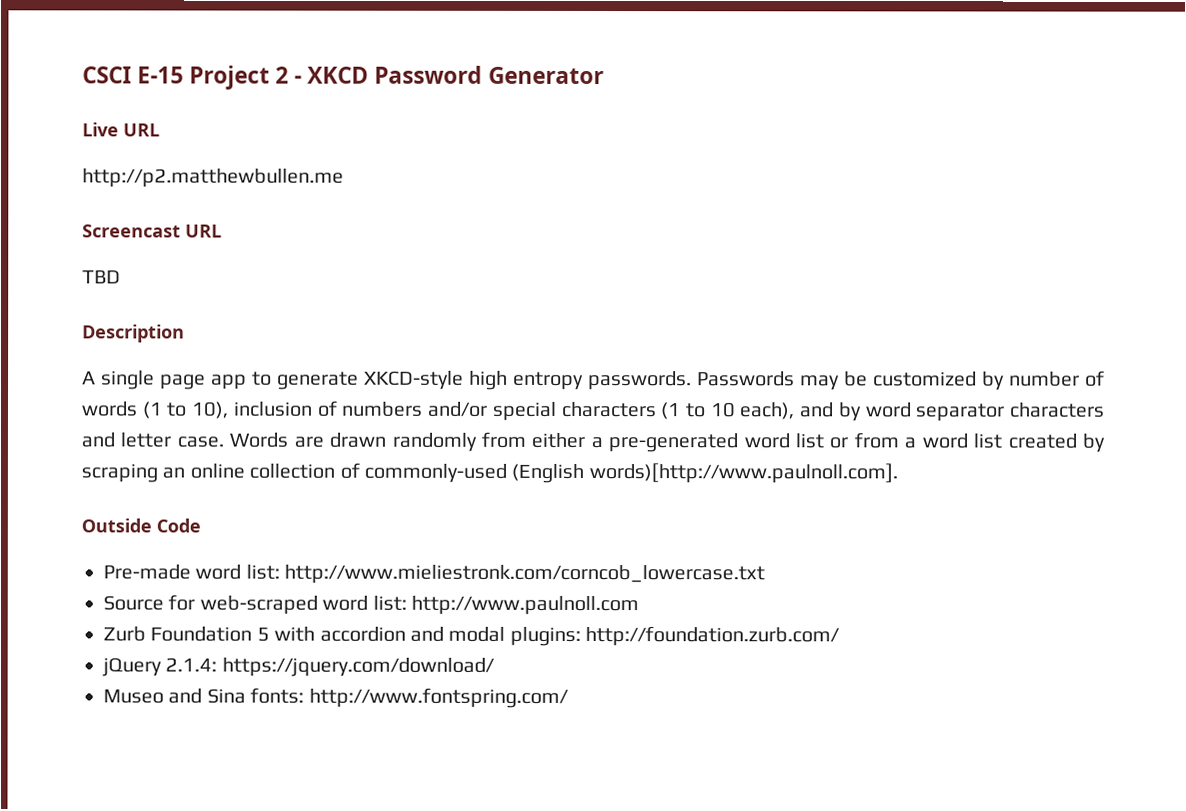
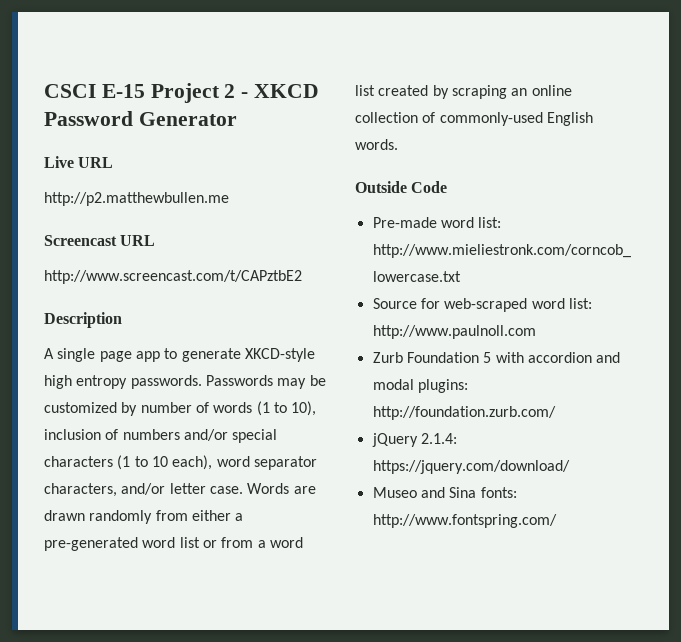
[82,270,121,284] TBD -> [44,270,302,284] http://www.screencast.com/t/CAPztbE2
[799,402,1105,422] [81,432,115,448] and by word separator characters and -> [216,456,317,470] [44,483,166,497] word separator characters, and/or
[511,462,898,484] (English words)[http://www.paulnoll.com]. -> [546,112,593,126] [355,139,398,150] English words.

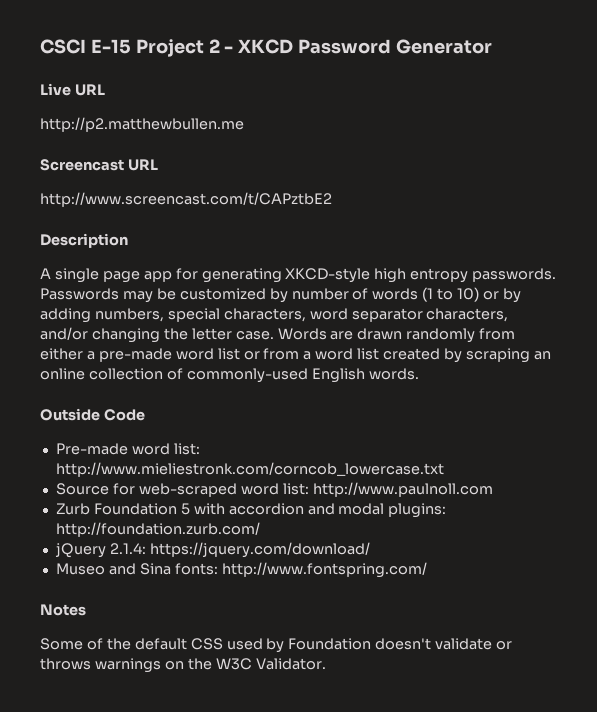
[164,348,241,362] to generate -> [175,268,282,283] for generating
[291,401,317,416] [44,429,278,443] [44,455,213,470] 10), inclusion of numbers and/or special characters (1 to 10 each), -> [457,287,521,303] [40,308,306,323] 10) or by adding numbers, special characters,
(166, 489) none -> [91,328,188,343] changing the
[44,537,138,551] pre-generated -> [98,348,172,362] pre-made
(557, 521) none -> [40,604,86,616] [40,638,513,653] [40,658,326,673] // Notes // Some of the default CSS used by Foundation doesn't validate or throws warnings on the W3C Validator.

